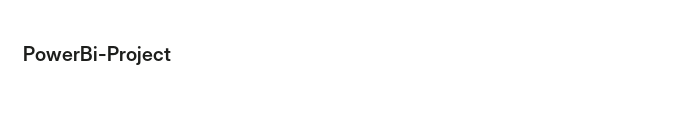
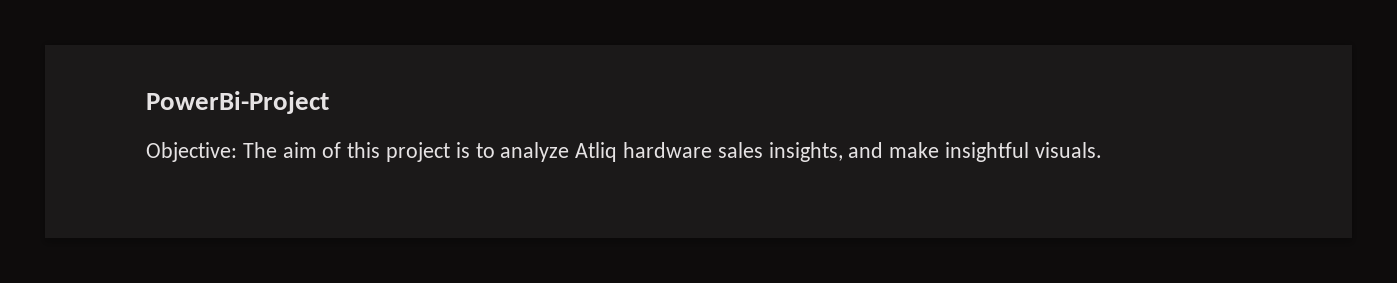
(171, 55) none -> [146,142,1102,162] // Objective: The aim of this project is to analyze Atliq hardware sales insights, and make insightful visuals.

